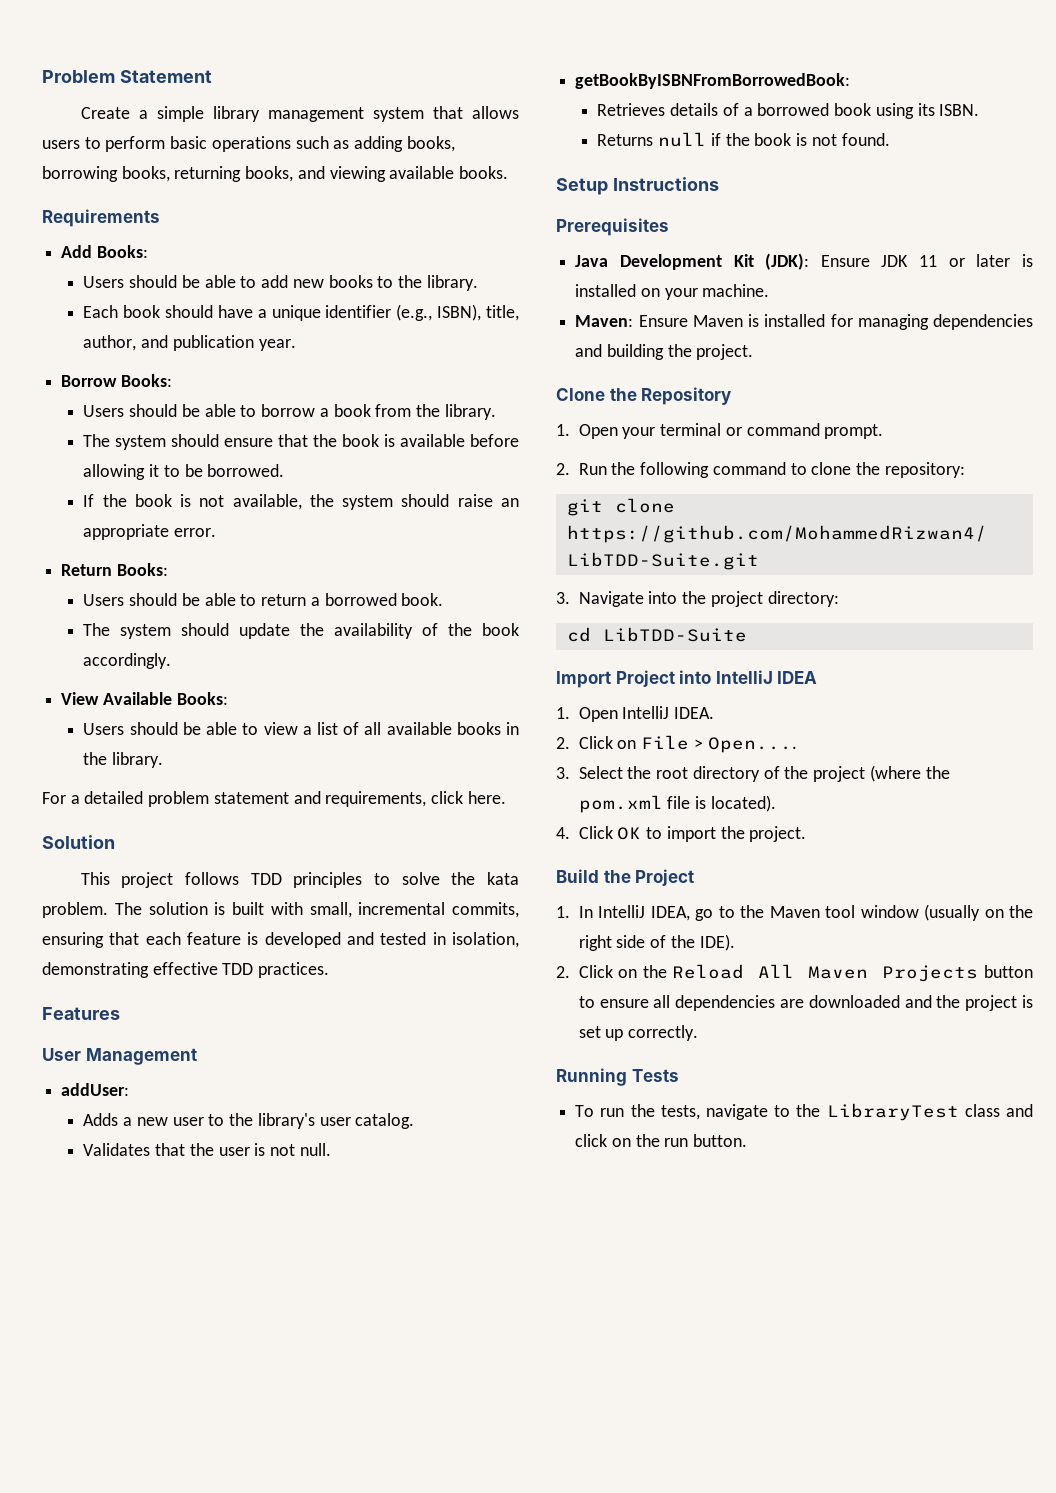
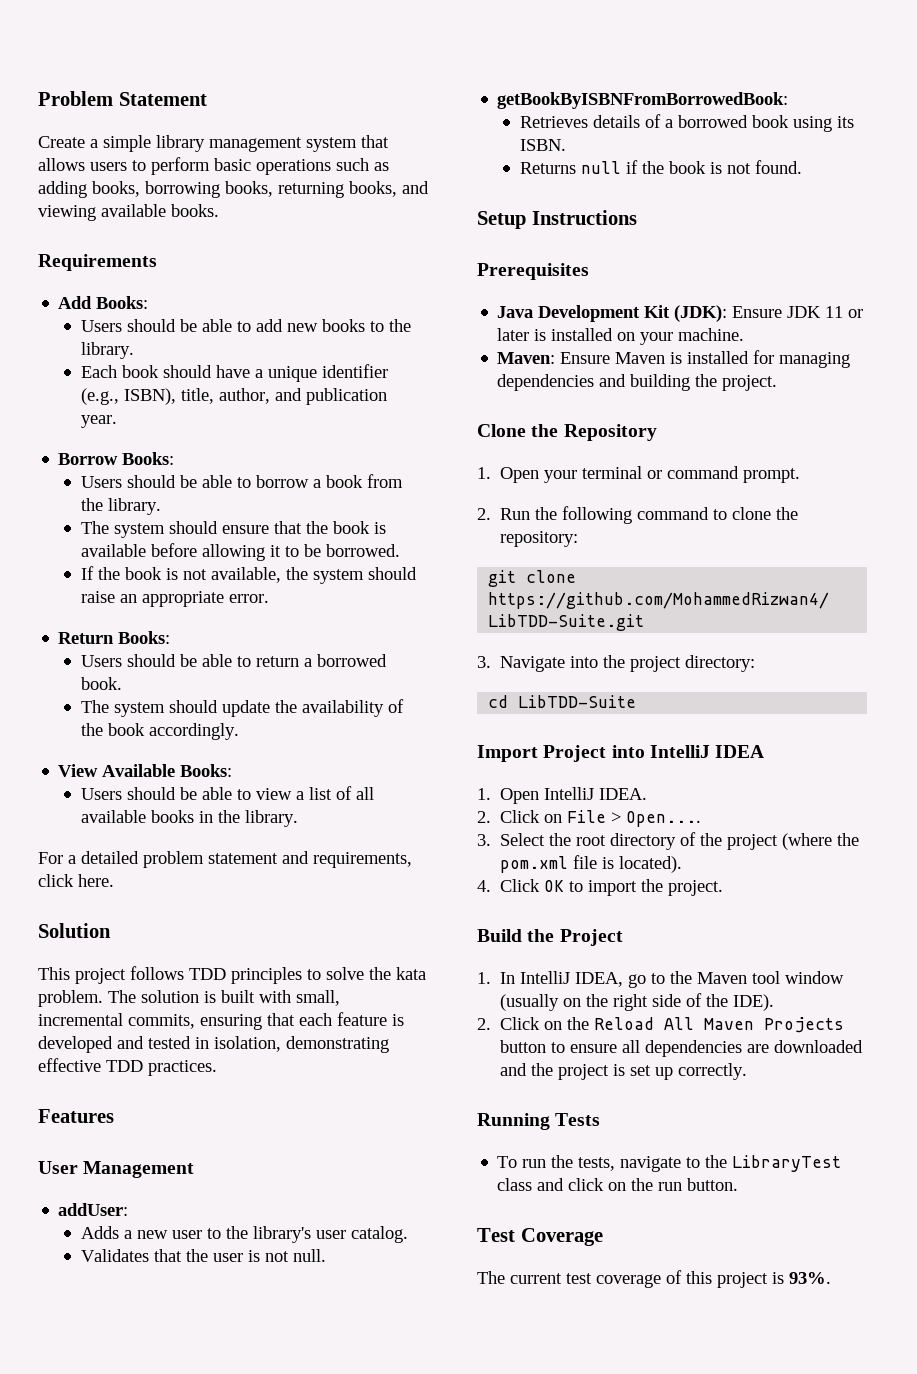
(748, 1140) none -> [477,1228,603,1246] [477,1270,831,1288] // Test Coverage // The current test coverage of this project is 93%.

